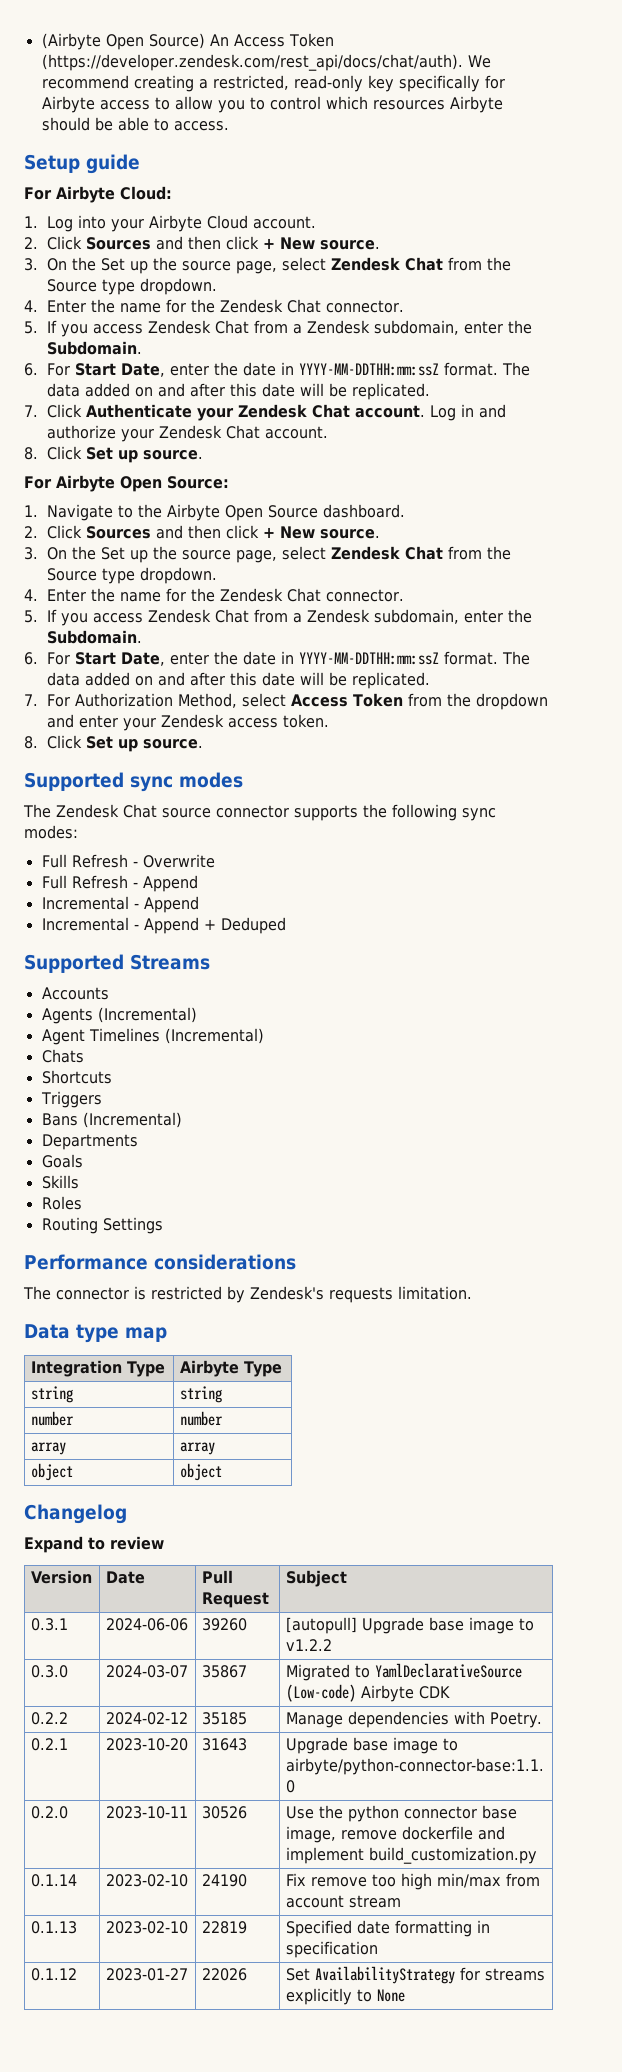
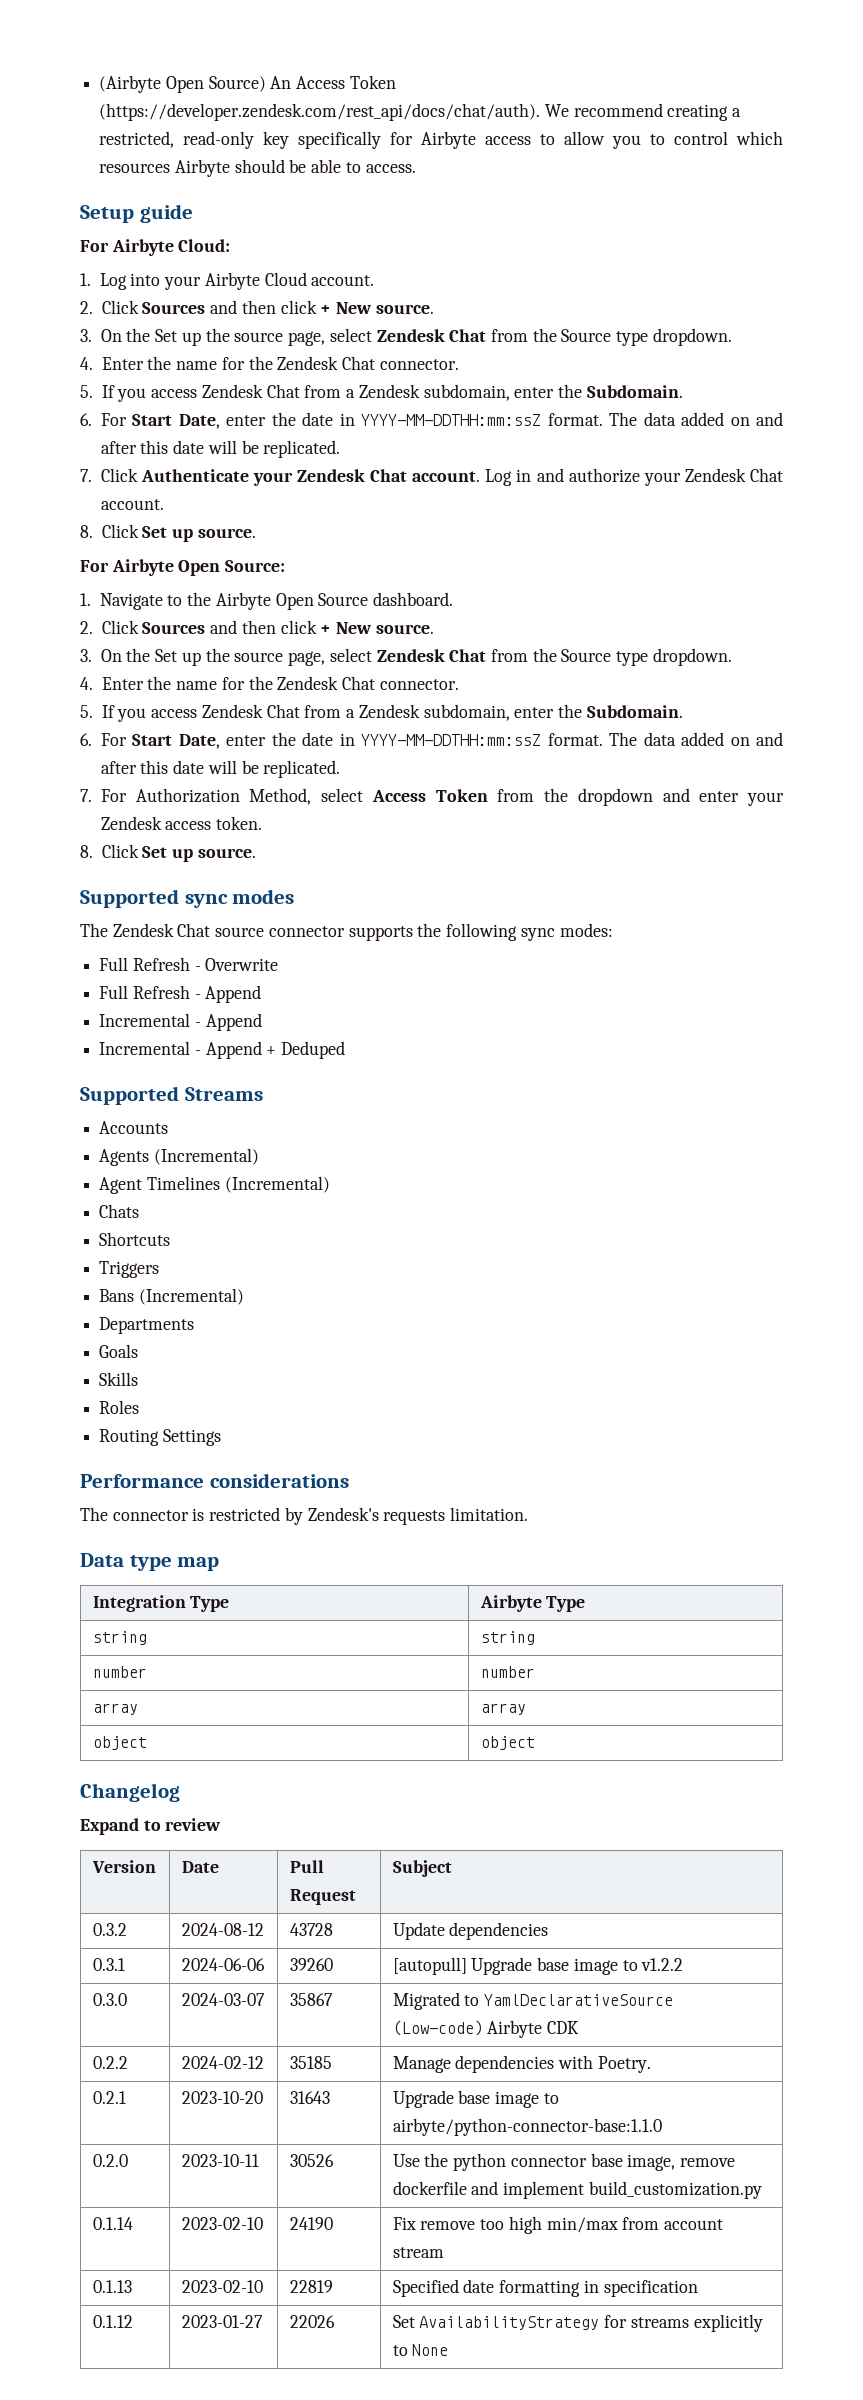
(347, 1578) none -> [92,1923,127,1936] [181,1923,264,1936] [289,1923,333,1936] [392,1922,549,1940] // 0.3.2 | 2024-08-12 | 43728 | Update dependencies

